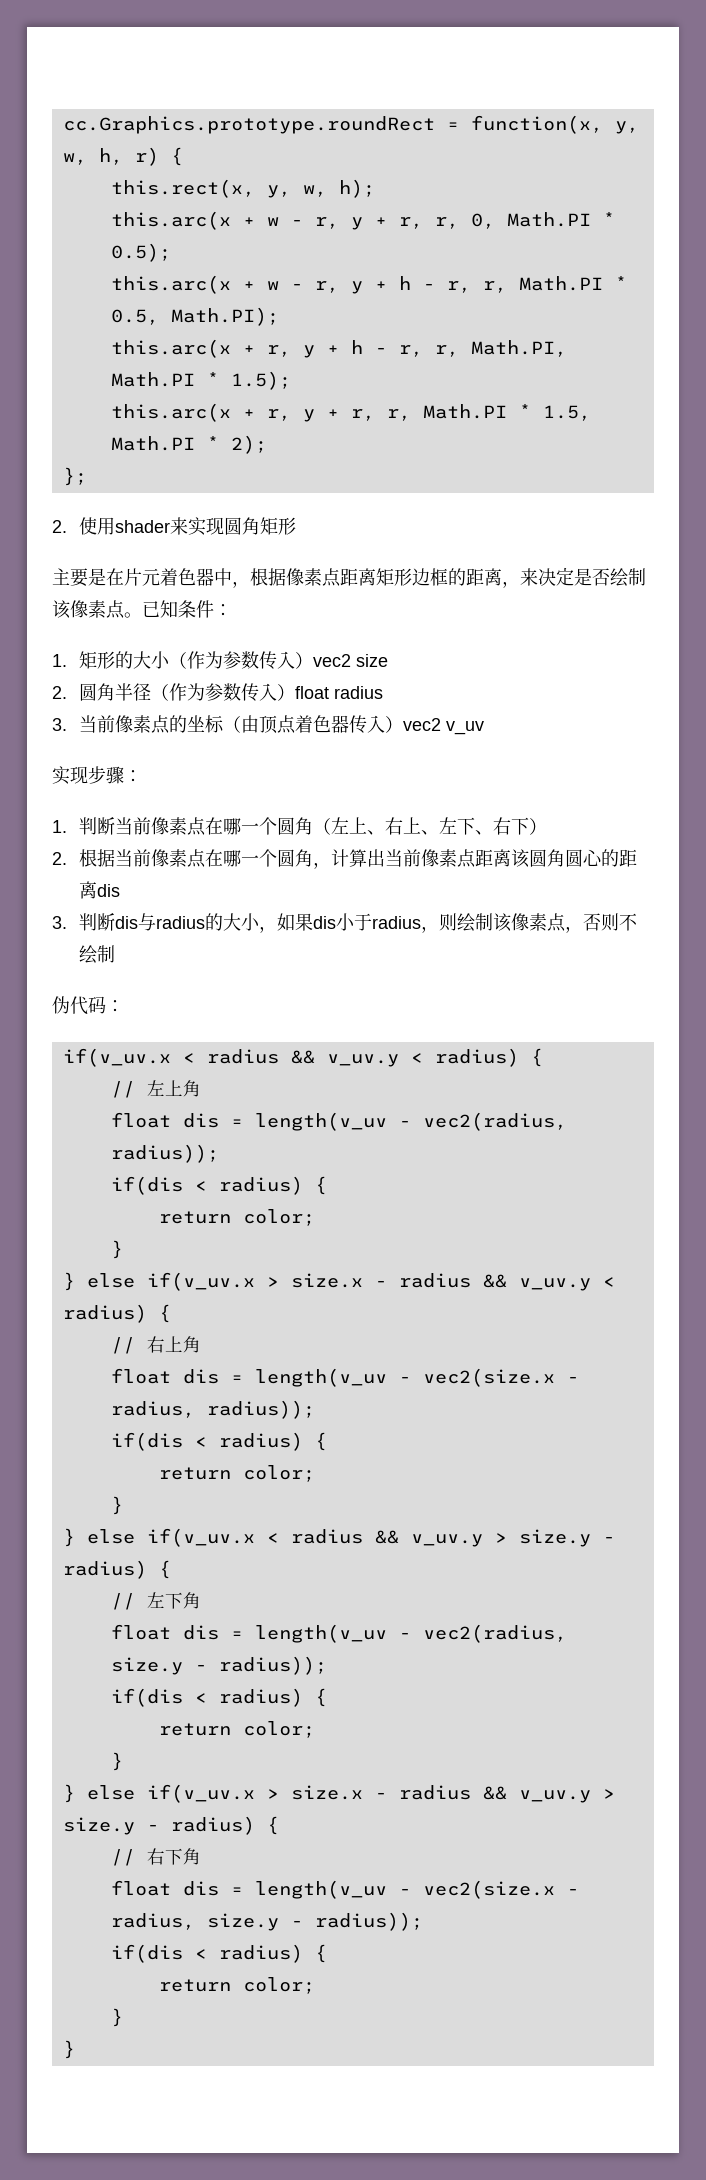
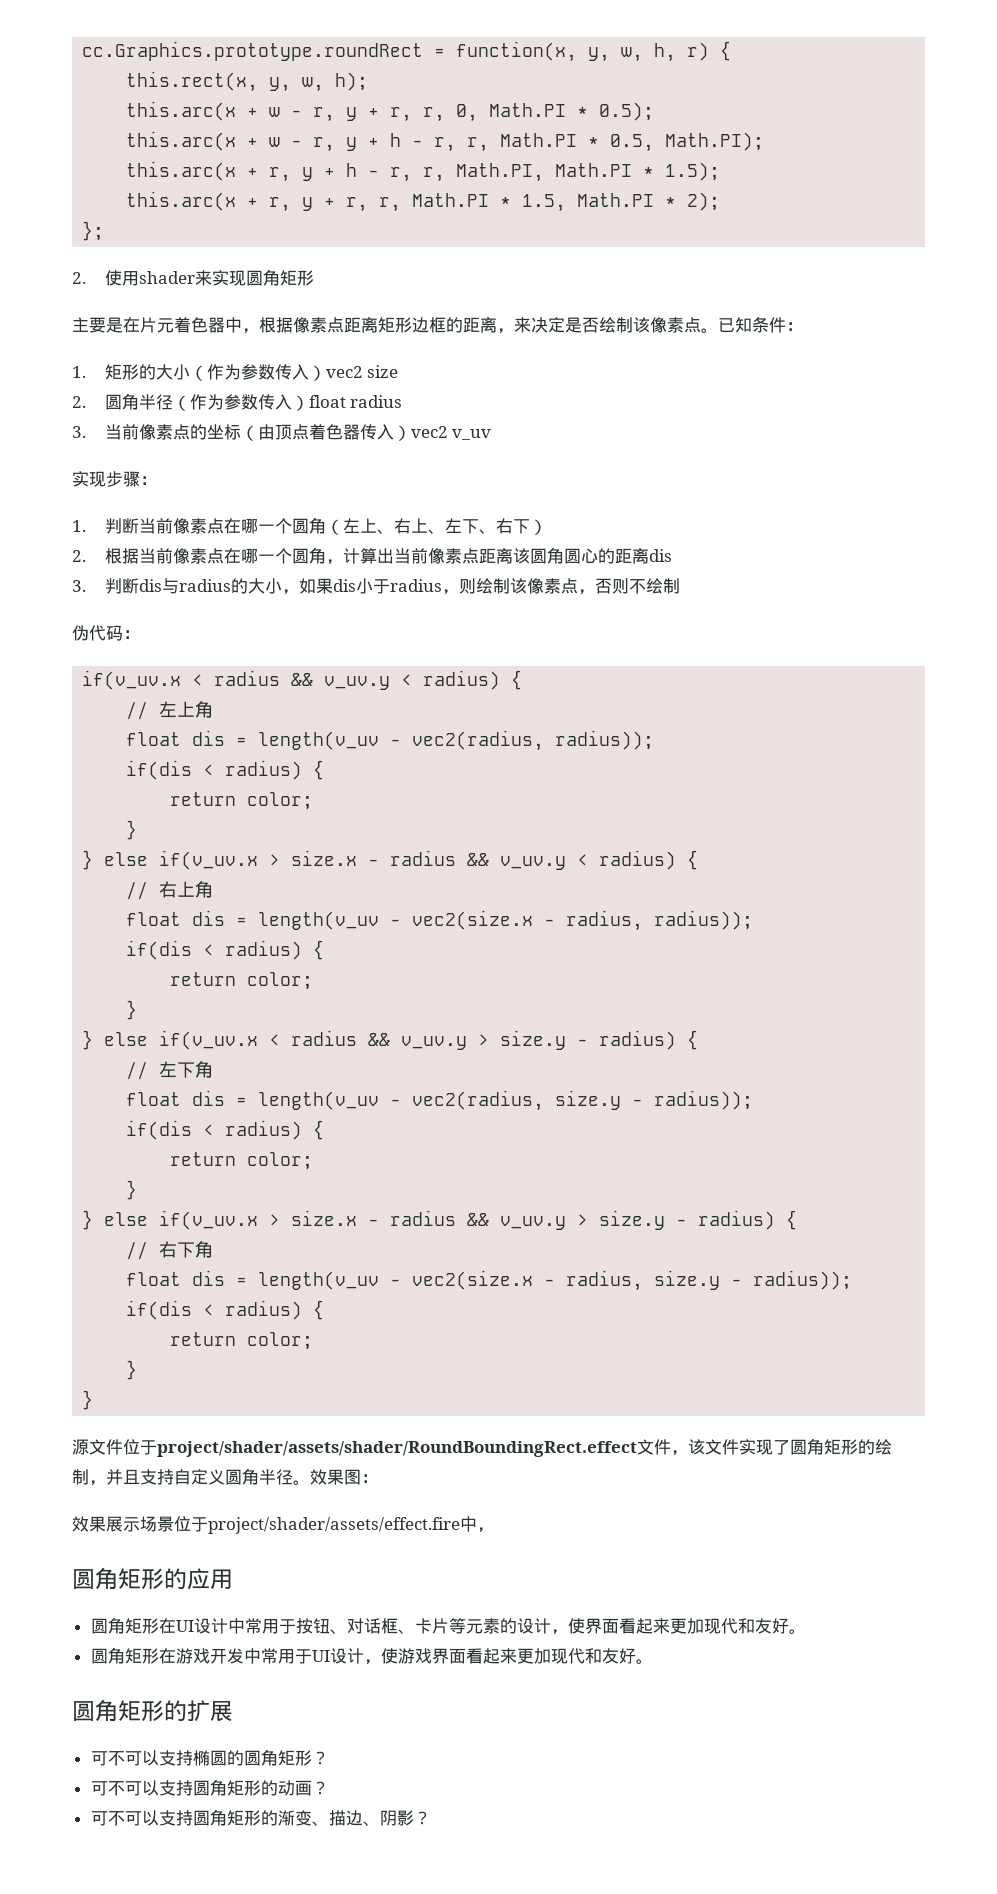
(75, 2049) none -> [72,1438,892,1457] [72,1468,378,1486] [72,1516,494,1534] [72,1567,233,1590] [90,1617,806,1635] [90,1647,653,1665] [72,1699,233,1722] [90,1749,329,1766] [90,1779,329,1796] [90,1809,431,1826] // 源文件位于project/shader/assets/shader/RoundBoundingRect.effect文件，该文件实现了圆角矩形的绘制，并且支持自定义圆角半径。效果图： // 效果展示场景位于project/shader/assets/effect.fire中， // 圆角矩形的应用 // 圆角矩形在UI设计中常用于按钮、对话框、卡片等元素的设计，使界面看起来更加现代和友好。 // 圆角矩形在游戏开发中常用于UI设计，使游戏界面看起来更加现代和友好。 // 圆角矩形的扩展 // 可不可以支持椭圆的圆角矩形？ // 可不可以支持圆角矩形的动画？ // 可不可以支持圆角矩形的渐变、描边、阴影？

